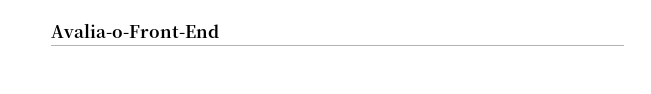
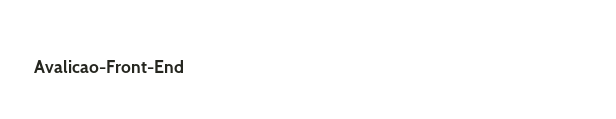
[51,23,219,38] Avalia-o-Front-End -> [34,60,184,73] Avalicao-Front-End

